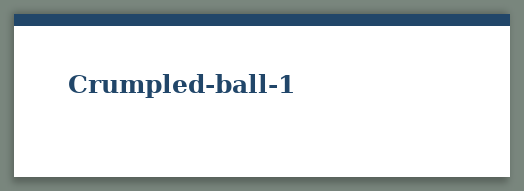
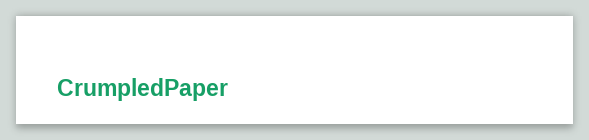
[68,74,295,98] Crumpled-ball-1 -> [57,78,228,101] CrumpledPaper

